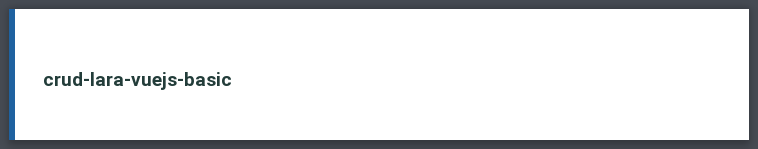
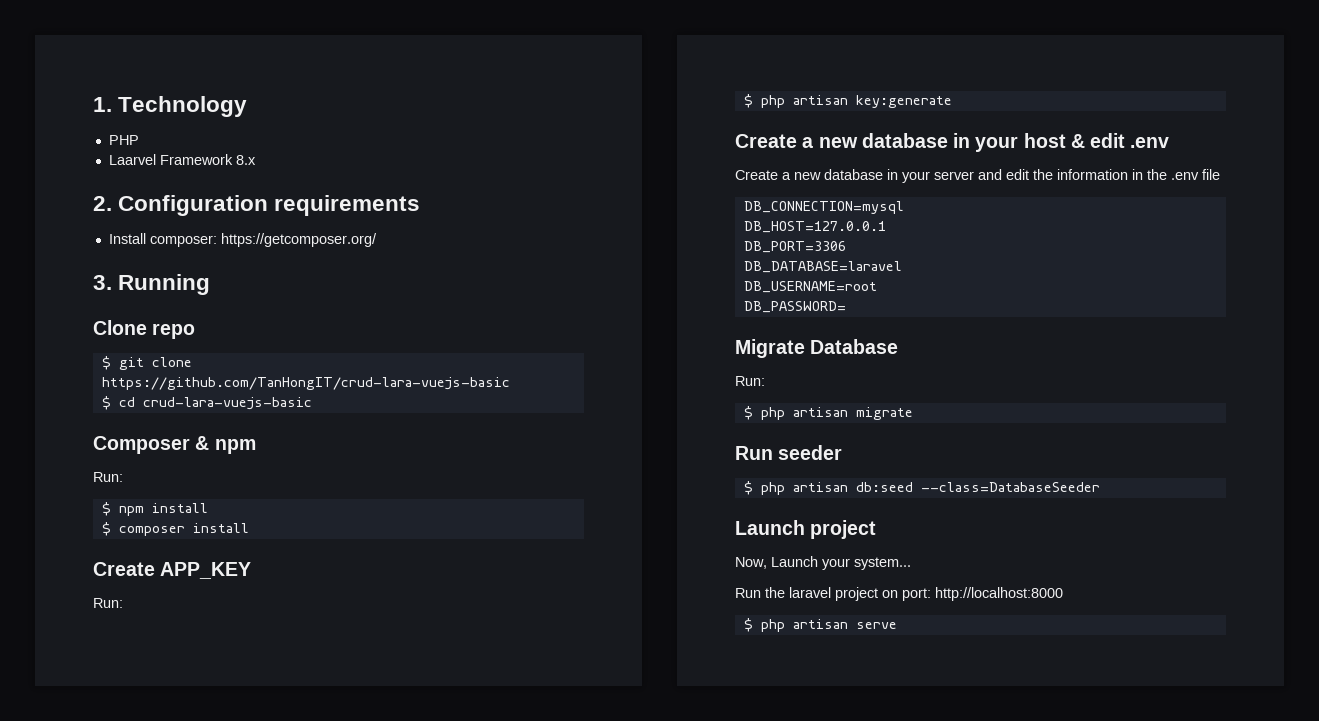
[43,72,232,90] crud-lara-vuejs-basic -> [93,96,248,117] [108,135,139,145] [108,154,256,165] [93,195,421,216] [108,233,377,247] [93,274,211,295] [93,320,196,339] [101,356,192,370] [101,377,510,390] [101,396,312,410] [93,436,256,454] [93,472,123,482] [101,502,208,516] [101,522,249,536] [93,562,252,579] [93,598,123,608] [743,94,952,108] [735,133,1170,152] [735,169,1220,183] [743,201,904,214] [743,221,886,233] [743,241,846,253] [743,261,902,273] [743,281,877,293] [743,301,846,313] [735,339,899,358] [735,376,765,386] [743,406,913,420] [735,445,843,460] [743,481,1100,495] [735,520,877,539] [735,556,911,570] [735,587,1063,601] [743,618,897,632] 1. Technology // PHP // Laarvel Framework 8.x // 2. Configuration requirements // Install composer: https://getcomposer.org/ // 3. Running // Clone repo // $ git clone https://github.com/TanHongIT/crud-lara-vuejs-basic // $ cd crud-lara-vuejs-basic // Composer & npm // Run: // $ npm install // $ composer install // Create APP_KEY // Run: // $ php artisan key:generate // Create a new database in your host & edit .env // Create a new database in your server and edit the information in the .env file // DB_CONNECTION=mysql // DB_HOST=127.0.0.1 // DB_PORT=3306 // DB_DATABASE=laravel // DB_USERNAME=root // DB_PASSWORD= // Migrate Database // Run: // $ php artisan migrate // Run seeder // $ php artisan db:seed --class=DatabaseSeeder // Launch project // Now, Launch your system... // Run the laravel project on port: http://localhost:8000 // $ php artisan serve

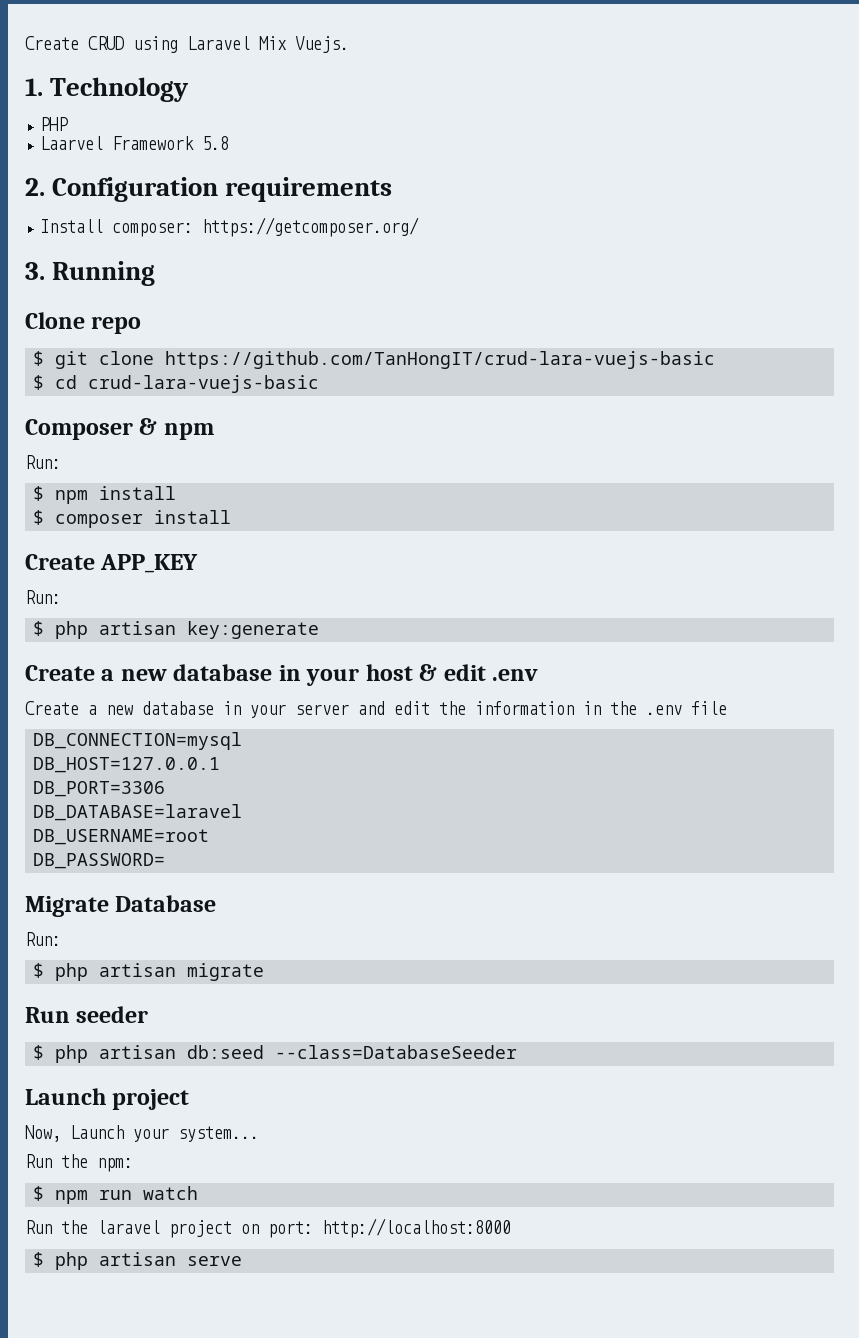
(93, 104) none -> [25,36,349,53] Create CRUD using Laravel Mix Vuejs. //
[235,155,256,165] 8.x -> [202,136,230,150] 5.8
(911, 563) none -> [25,1154,133,1172] [33,1186,199,1204] // Run the npm: // $ npm run watch

